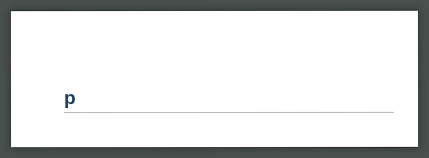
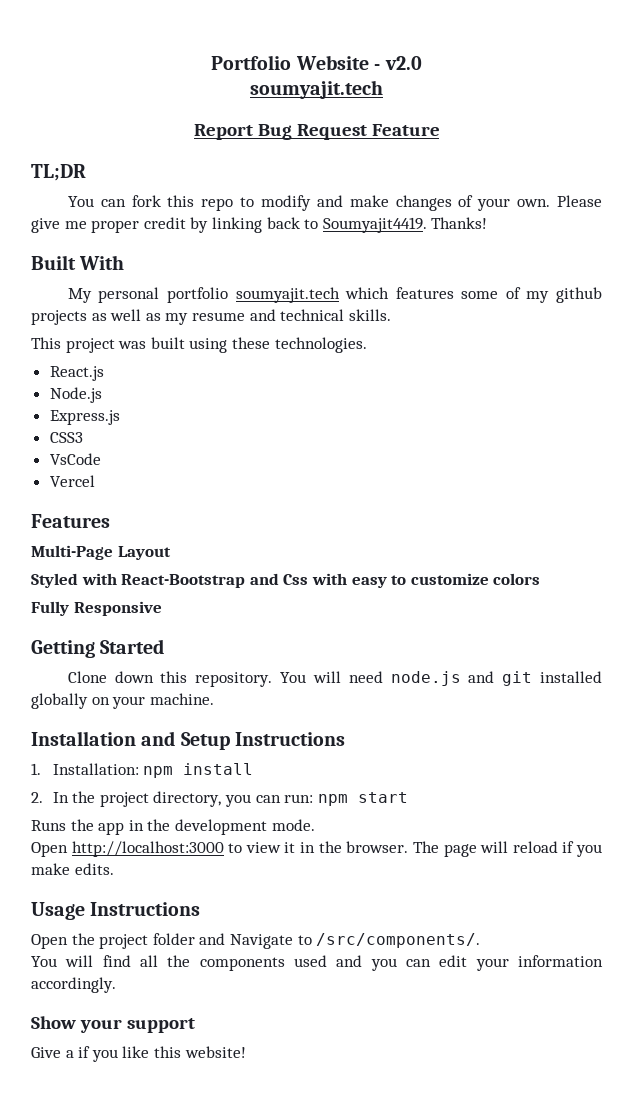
[64,94,77,109] p -> [211,55,422,70] [250,80,383,99] [193,124,440,140] [31,164,86,181] [67,195,602,211] [31,217,488,233] [31,255,125,270] [67,287,602,303] [31,309,391,325] [31,337,367,353] [49,366,104,381] [49,387,102,403] [49,410,120,425] [49,432,83,443] [49,453,101,465] [49,475,95,487] [31,514,110,528] [31,545,171,560] [31,573,541,588] [31,601,162,616] [31,639,165,658] [67,671,602,687] [31,693,214,709] [31,731,346,750] [31,763,254,778] [31,791,408,807] [31,819,315,835] [31,841,602,857] [31,863,114,875] [31,902,201,920] [31,933,481,949] [31,955,603,971] [31,977,116,993] [31,1016,195,1033] [31,1046,246,1062] Portfolio Website - v2.0 // soumyajit.tech // Report Bug Request Feature // TL;DR // You can fork this repo to modify and make changes of your own. Please give me proper credit by linking back to Soumyajit4419. Thanks! // Built With // My personal portfolio soumyajit.tech which features some of my github projects as well as my resume and technical skills. // This project was built using these technologies. // React.js // Node.js // Express.js // CSS3 // VsCode // Vercel // Features // Multi-Page Layout // Styled with React-Bootstrap and Css with easy to customize colors // Fully Responsive // Getting Started // Clone down this repository. You will need node.js and git installed globally on your machine. // Installation and Setup Instructions // 1. Installation: npm install // 2. In the project directory, you can run: npm start // Runs the app in the development mode. // Open http://localhost:3000 to view it in the browser. The page will reload if you make edits. // Usage Instructions // Open the project folder and Navigate to /src/components/. // You will find all the components used and you can edit your information accordingly. // Show your support // Give a if you like this website!

